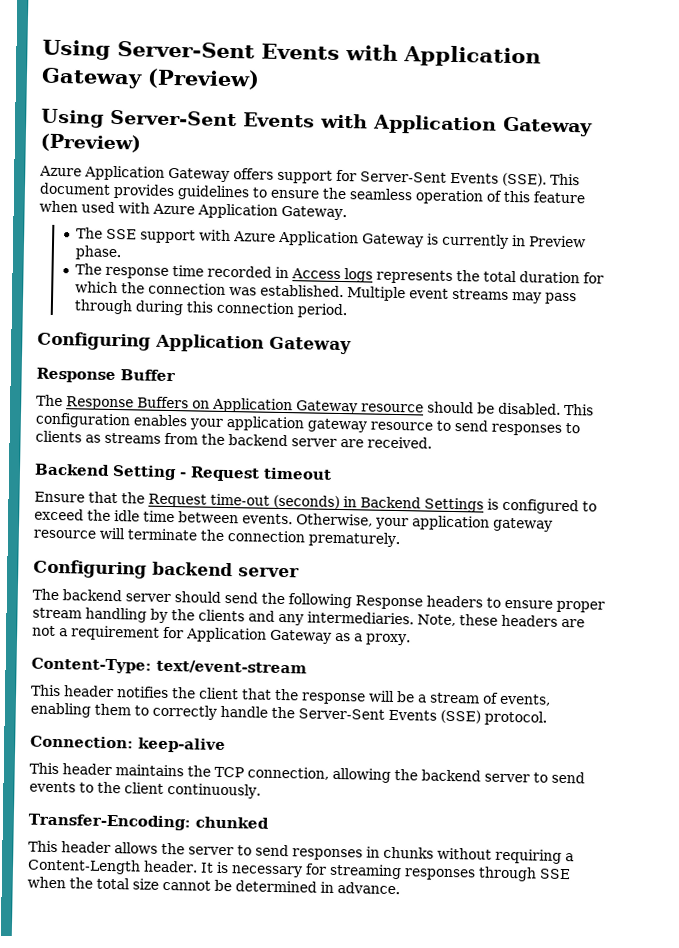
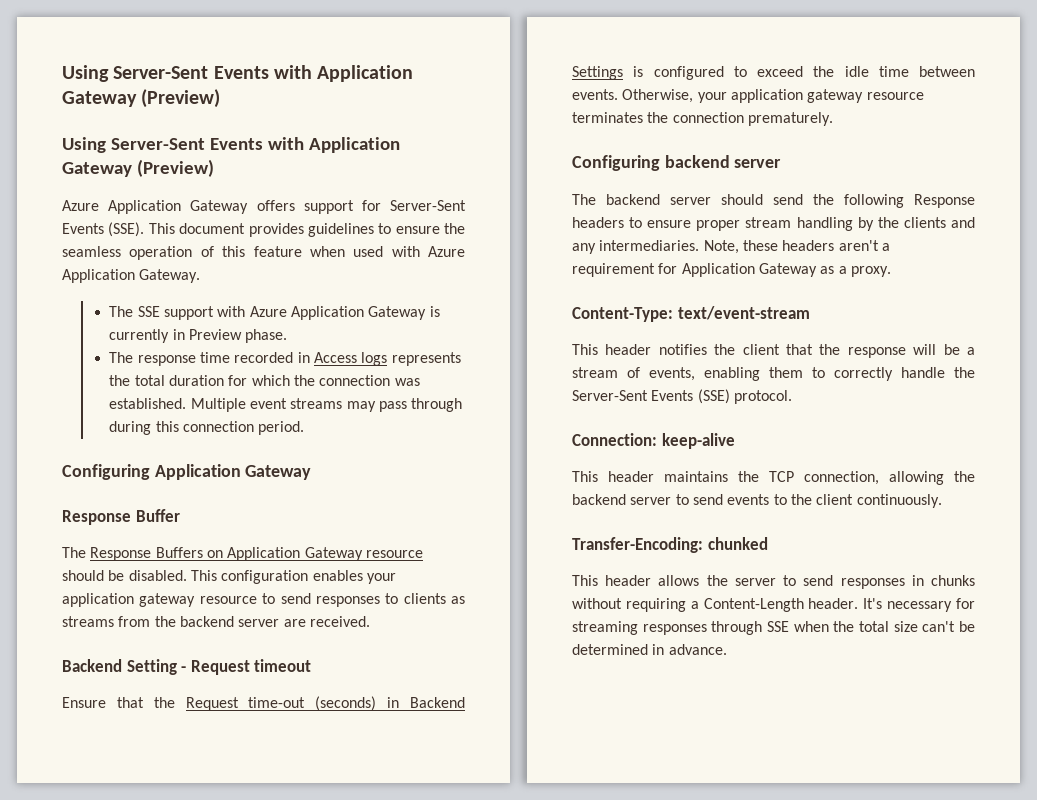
[99,527,197,541] will terminate -> [572,112,643,123] terminates
[561,618,585,628] [32,625,56,637] are not -> [838,240,879,251] aren't
[199,861,229,874] It is -> [863,598,883,609] It's
[162,879,211,891] cannot -> [922,621,956,632] can't

